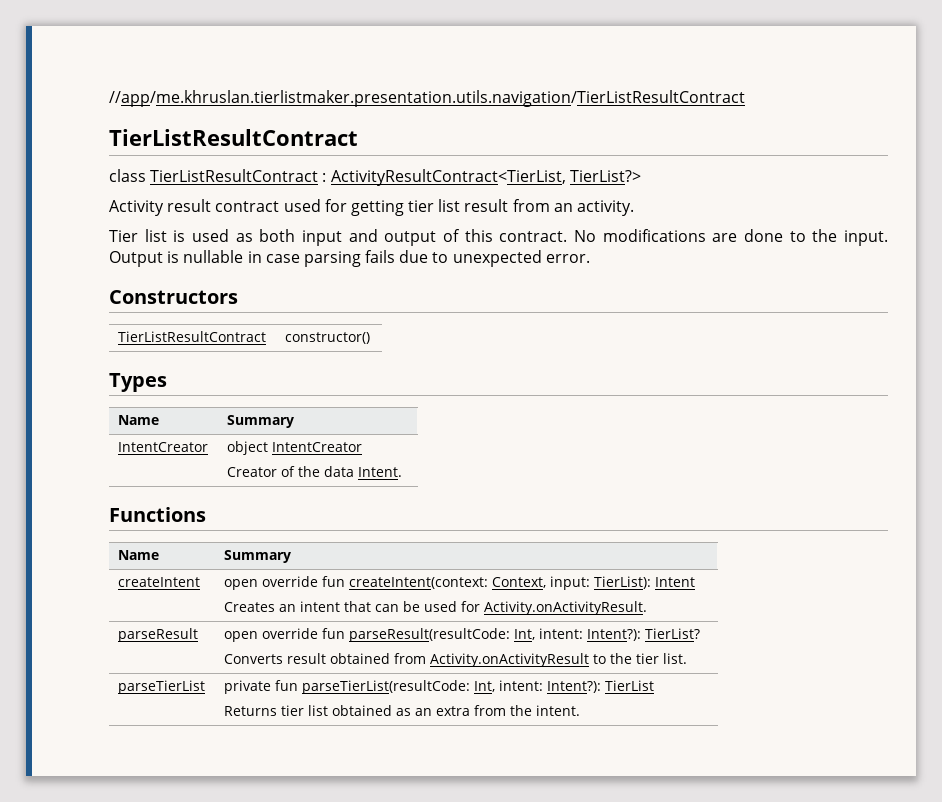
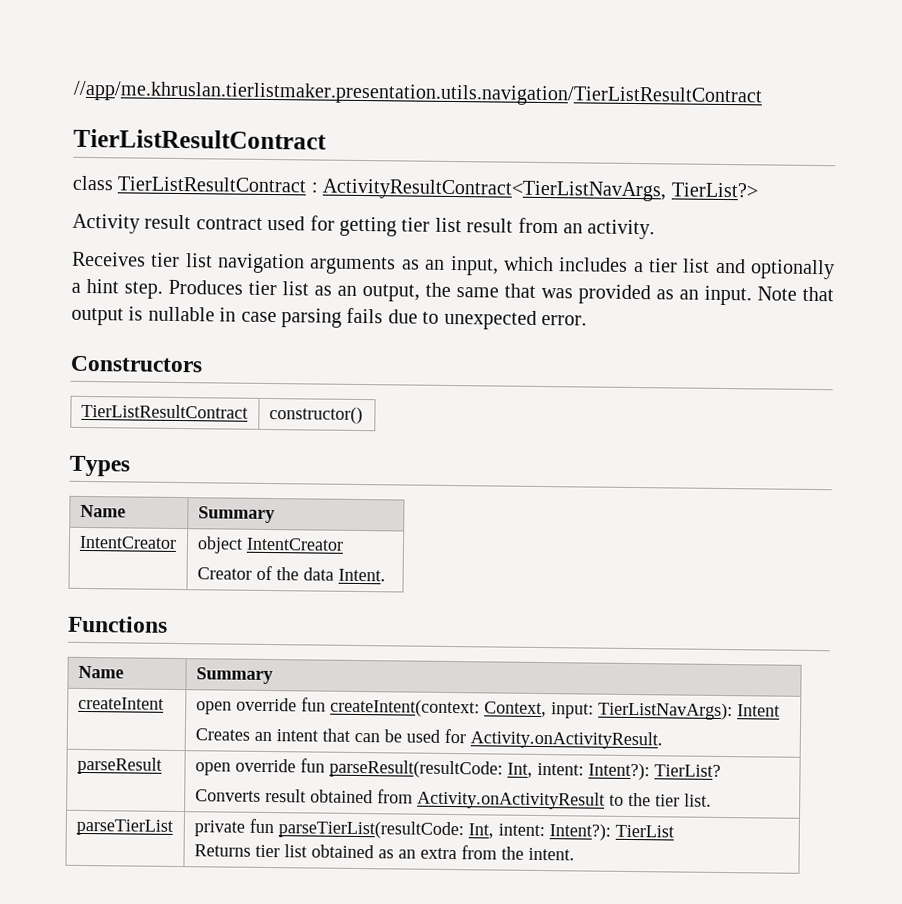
[330,169,566,186] ActivityResultContract<TierList, -> [322,178,667,202] ActivityResultContract<TierListNavArgs,
[109,229,888,246] [109,251,163,267] Tier list is used as both input and output of this contract. No modifications are done to the input. Output -> [72,251,835,280] [71,278,834,306] [71,307,124,326] Receives tier list navigation arguments as an input, which includes a tier list and optionally a hint step. Produces tier list as an output, the same that was provided as an input. Note that output
[594,576,652,589] TierList): -> [597,701,733,721] TierListNavArgs):

